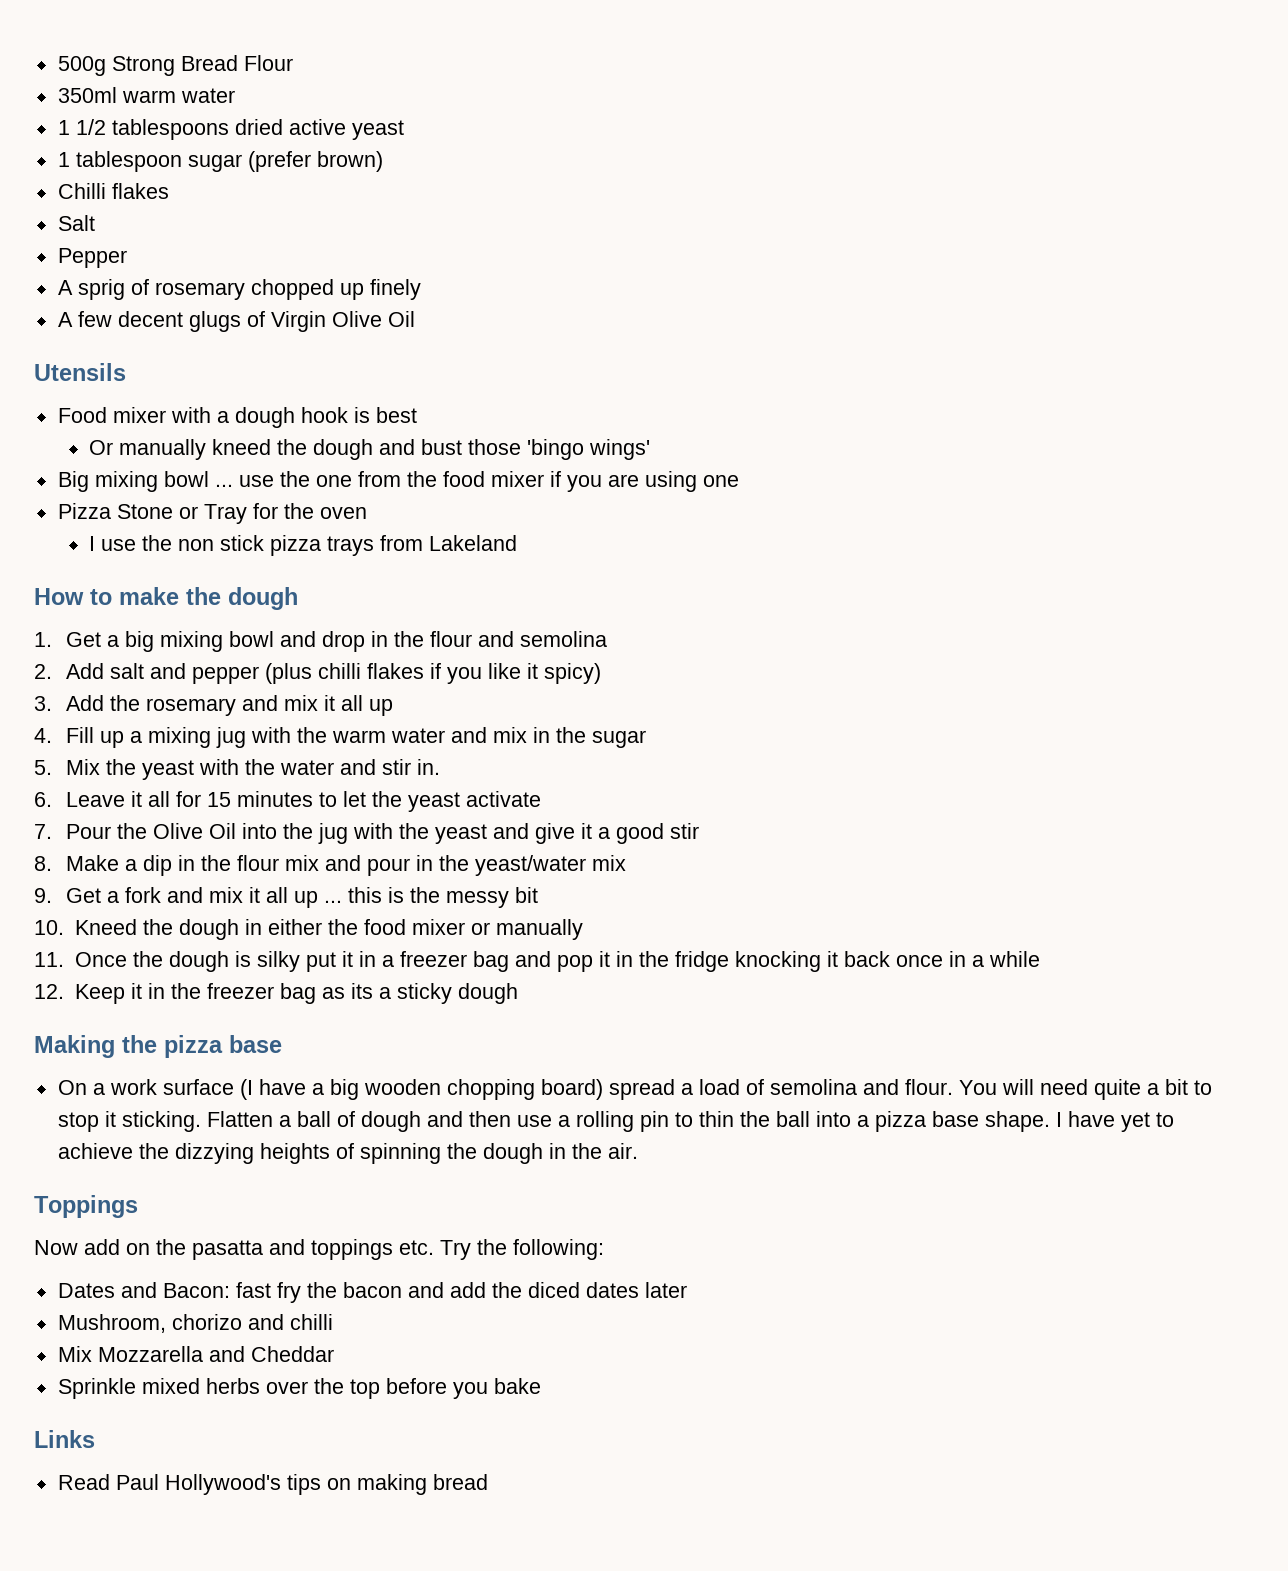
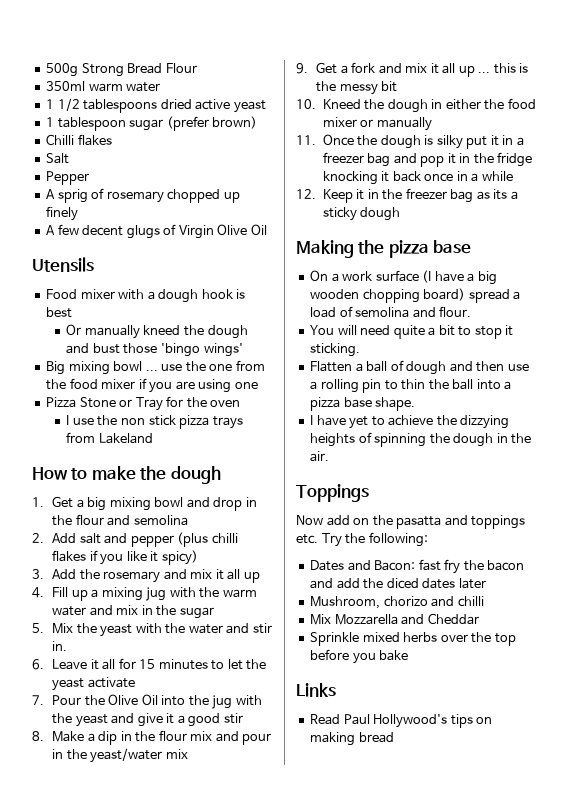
(953, 1087) none -> (472, 311) //
(201, 1121) none -> (361, 350) //
(1050, 1121) none -> (416, 404) //

